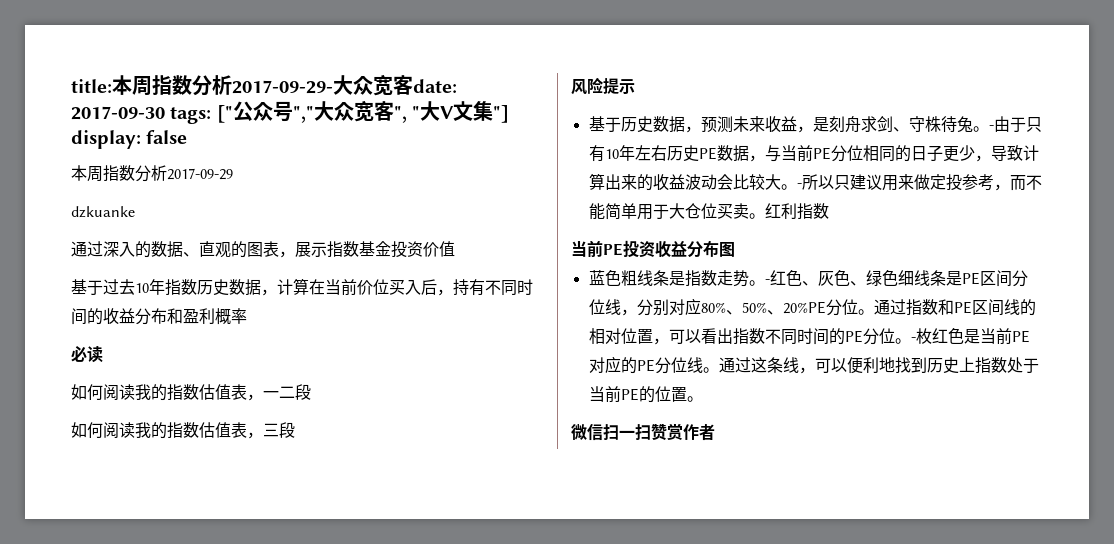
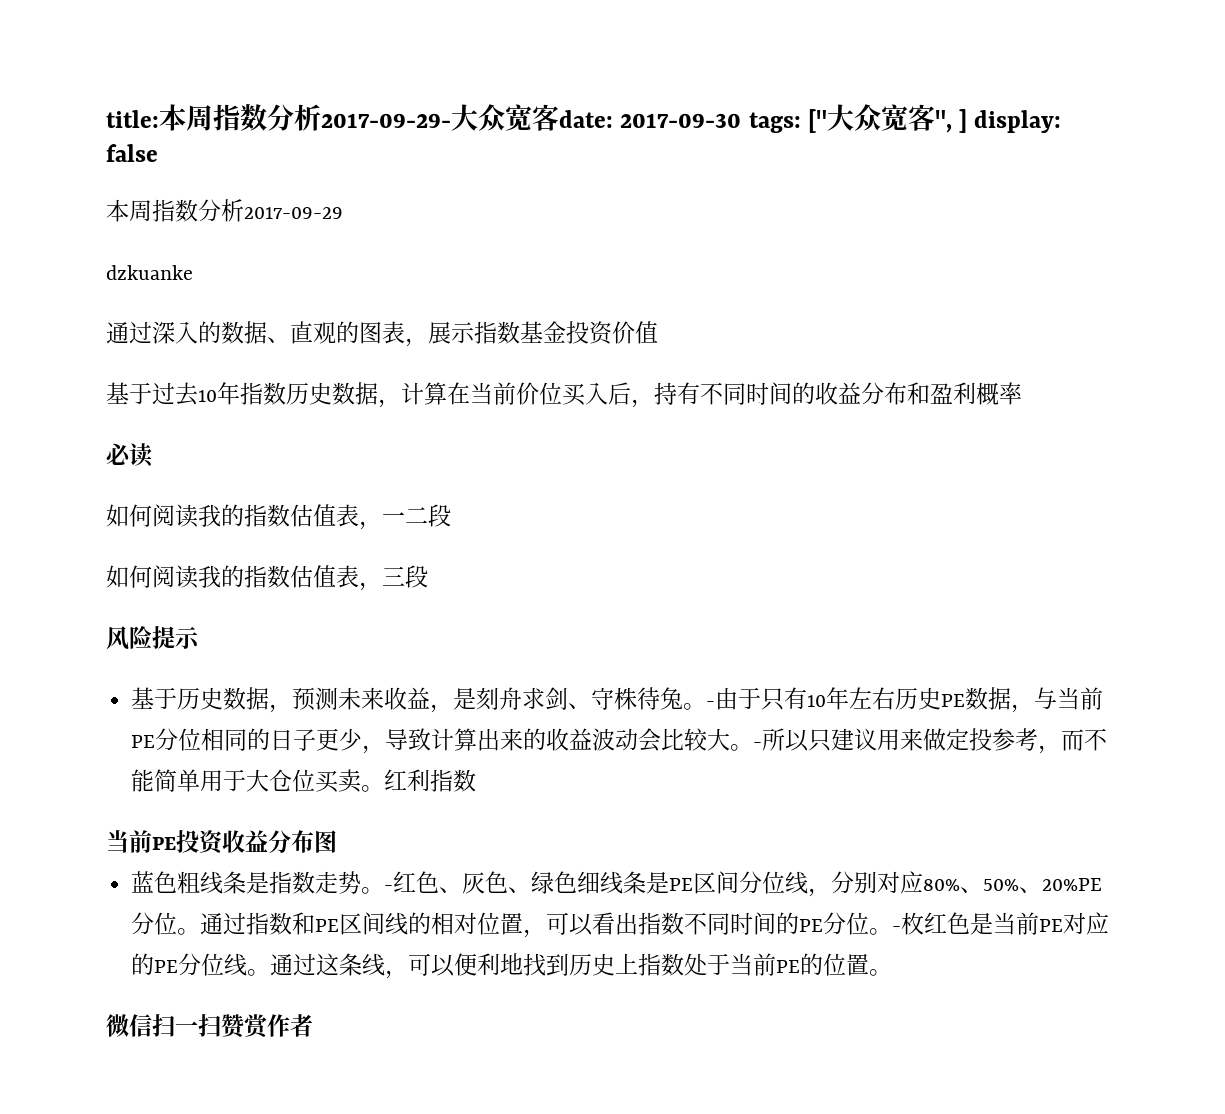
[232,101,314,123] 公众号"," -> (827, 121) none
[412,101,510,123] "大V文集"] -> [959,109,968,133] ]

